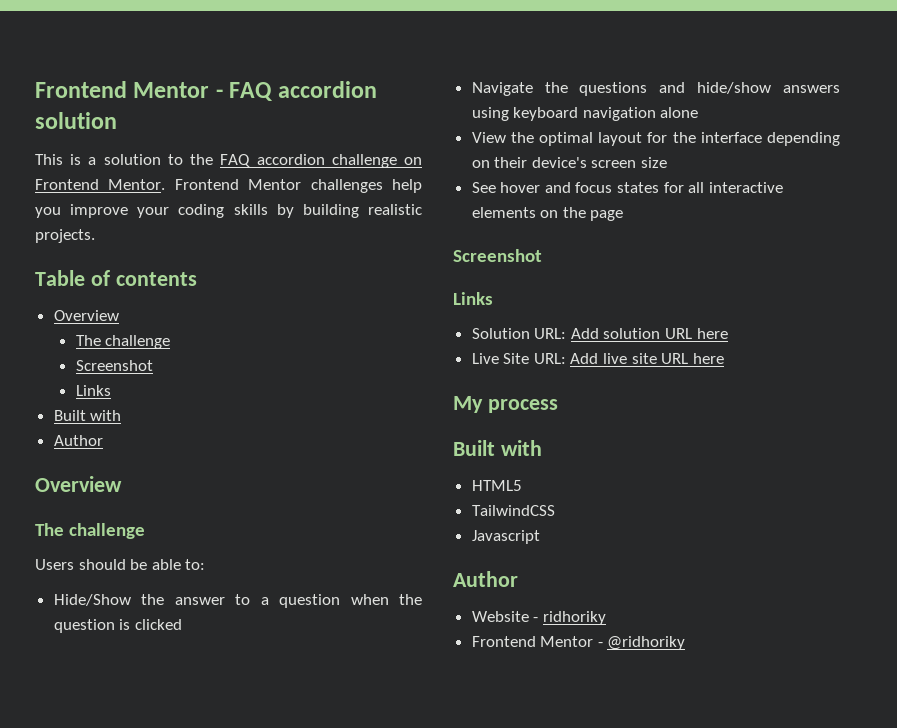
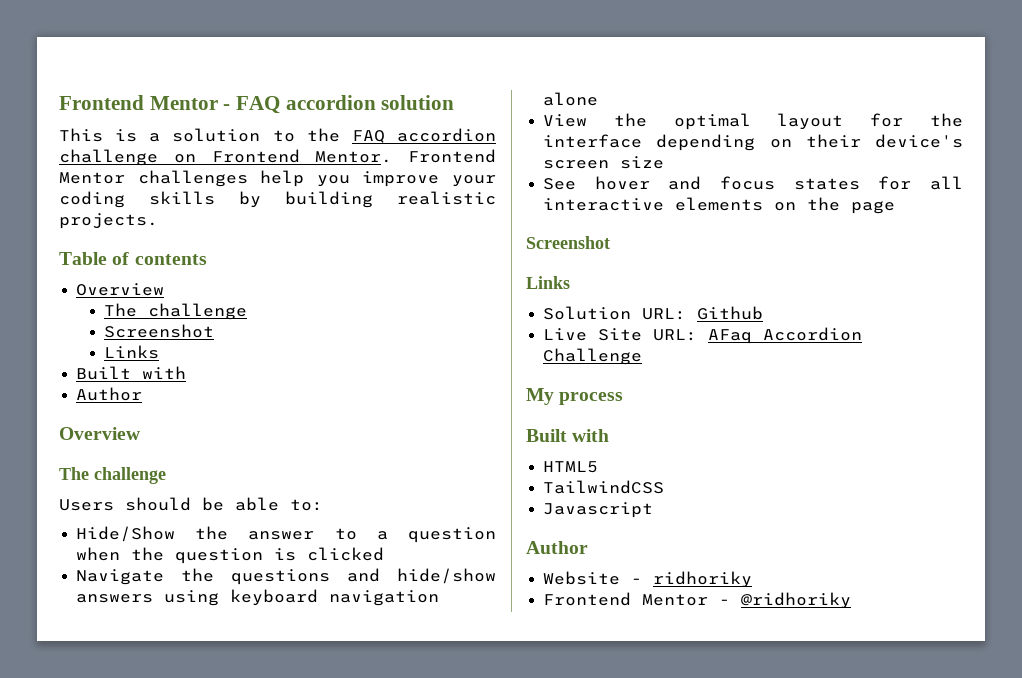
[570,328,728,339] Add solution URL here -> [697,306,764,320] Github
[570,353,724,364] Add live site URL here -> [708,327,863,344] [543,348,643,365] AFaq Accordion Challenge

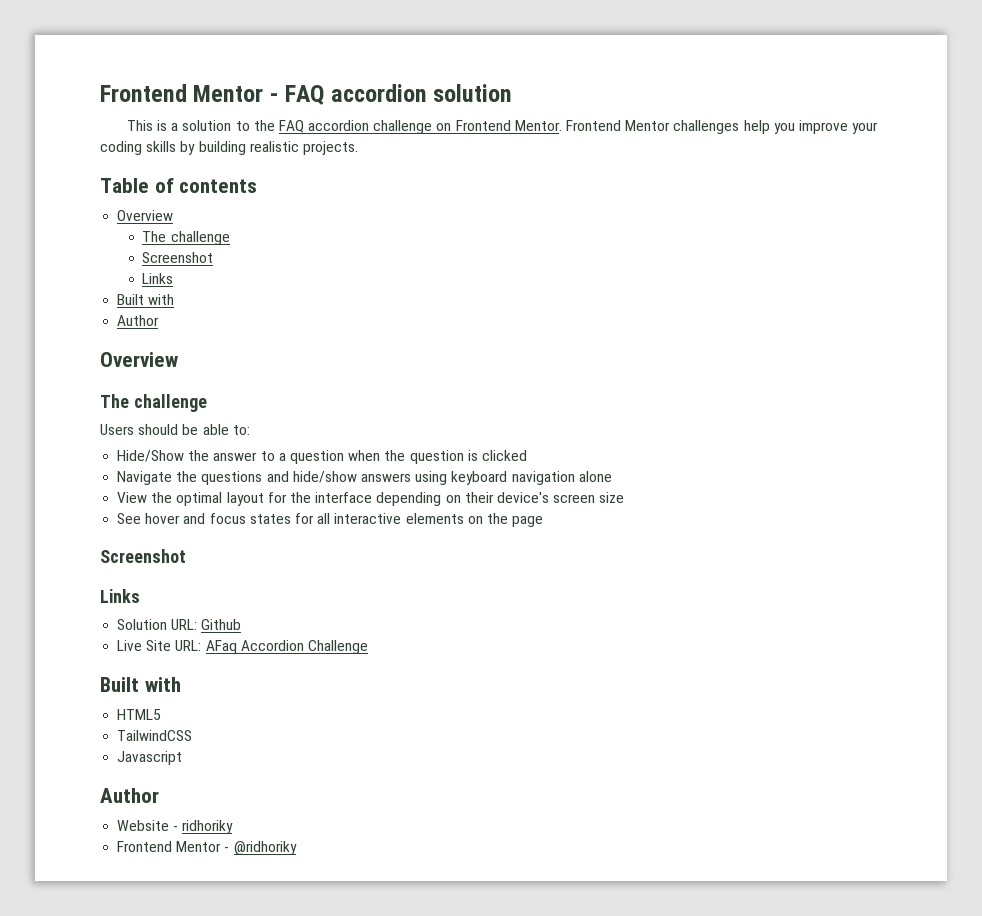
[526,388,624,405] // My process -> (368, 647) none

